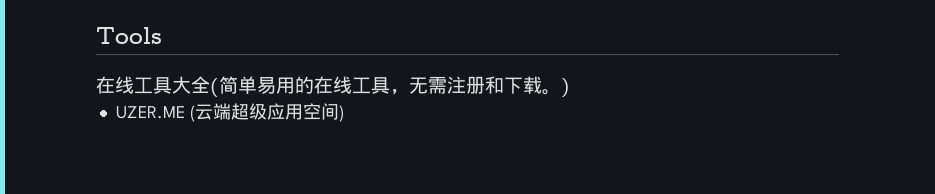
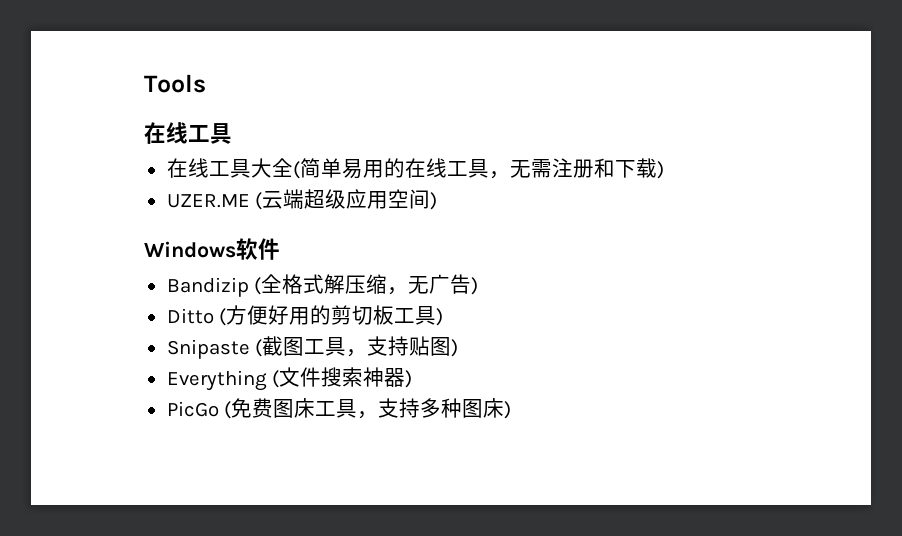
(172, 85) none -> [166,158,251,178] // 在线工具
[542,89,561,95] 。 -> (657, 168) none
(344, 113) none -> [144,238,280,260] [166,274,479,297] [166,305,444,326] [166,336,459,359] [166,367,413,391] [166,398,512,419] // Windows软件 // Bandizip (全格式解压缩，无广告) // Ditto (方便好用的剪切板工具) // Snipaste (截图工具，支持贴图) // Everything (文件搜索神器) // PicGo (免费图床工具，支持多种图床)

